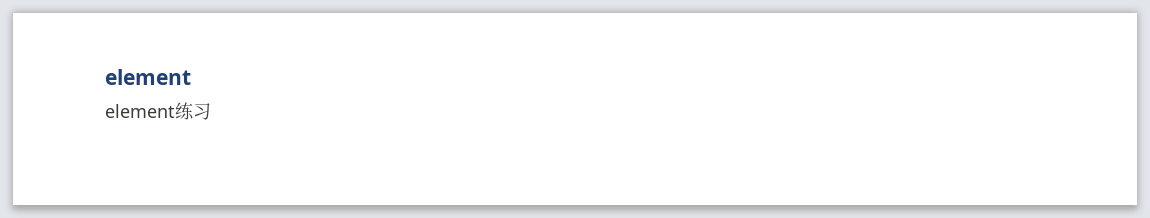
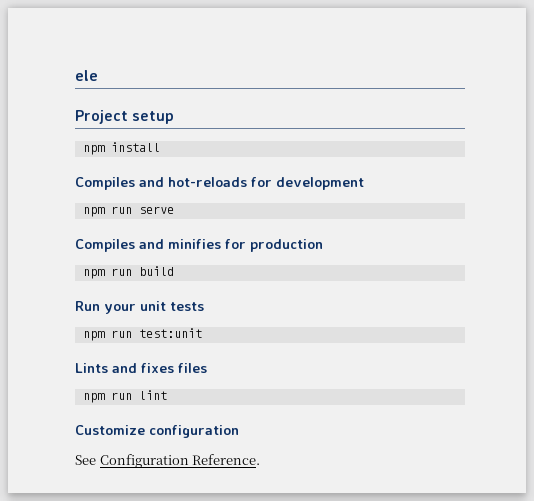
[105,69,191,85] [105,102,211,120] element // element练习 -> [75,70,98,81] [75,110,175,124] [82,142,160,155] [75,177,364,190] [82,206,174,217] [75,239,323,252] [82,266,174,279] [75,301,204,314] [82,328,202,341] [75,363,207,373] [82,390,167,403] [75,425,239,438] [75,454,261,468] ele // Project setup // npm install // Compiles and hot-reloads for development // npm run serve // Compiles and minifies for production // npm run build // Run your unit tests // npm run test:unit // Lints and fixes files // npm run lint // Customize configuration // See Configuration Reference.

